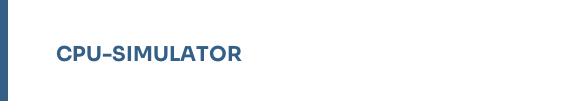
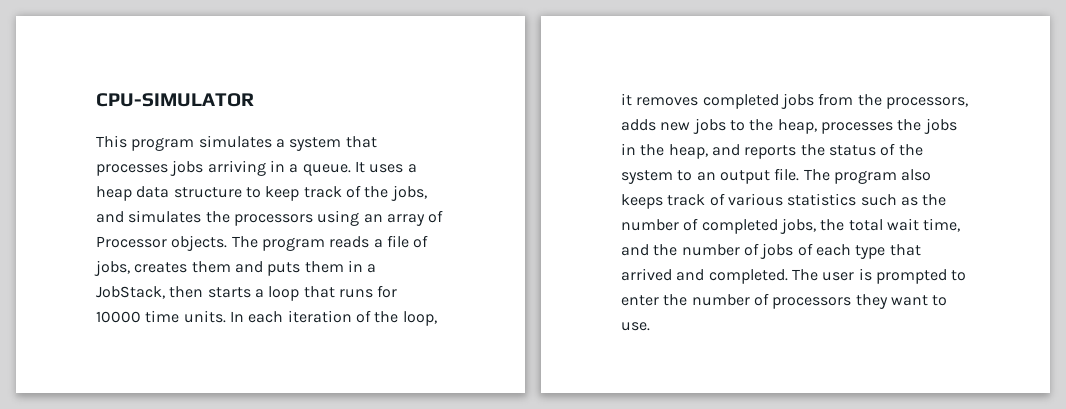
(242, 53) none -> [96,135,377,151] [96,160,417,176] [96,185,427,201] [96,210,444,226] [96,235,429,251] [94,260,377,276] [96,285,398,301] [96,310,437,326] [621,93,968,109] [621,118,957,134] [621,143,923,159] [621,168,932,184] [621,193,947,209] [621,218,961,234] [621,243,921,259] [621,268,967,284] [621,293,948,309] [621,322,650,331] // This program simulates a system that processes jobs arriving in a queue. It uses a heap data structure to keep track of the jobs, and simulates the processors using an array of Processor objects. The program reads a file of jobs, creates them and puts them in a JobStack, then starts a loop that runs for 10000 time units. In each iteration of the loop, it removes completed jobs from the processors, adds new jobs to the heap, processes the jobs in the heap, and reports the status of the system to an output file. The program also keeps track of various statistics such as the number of completed jobs, the total wait time, and the number of jobs of each type that arrived and completed. The user is prompted to enter the number of processors they want to use.

